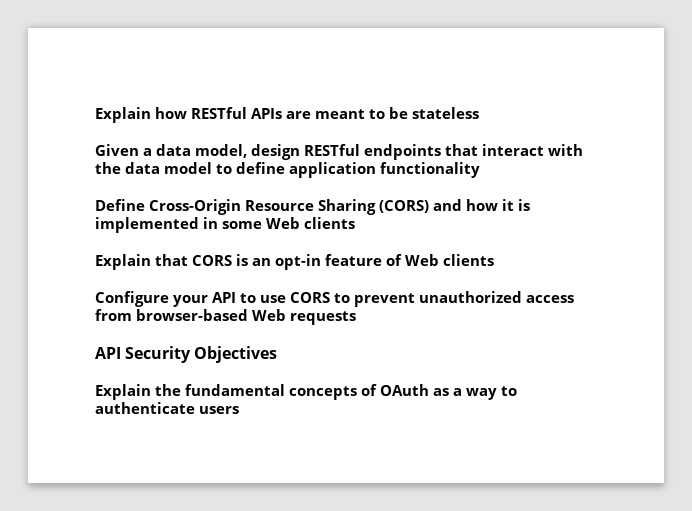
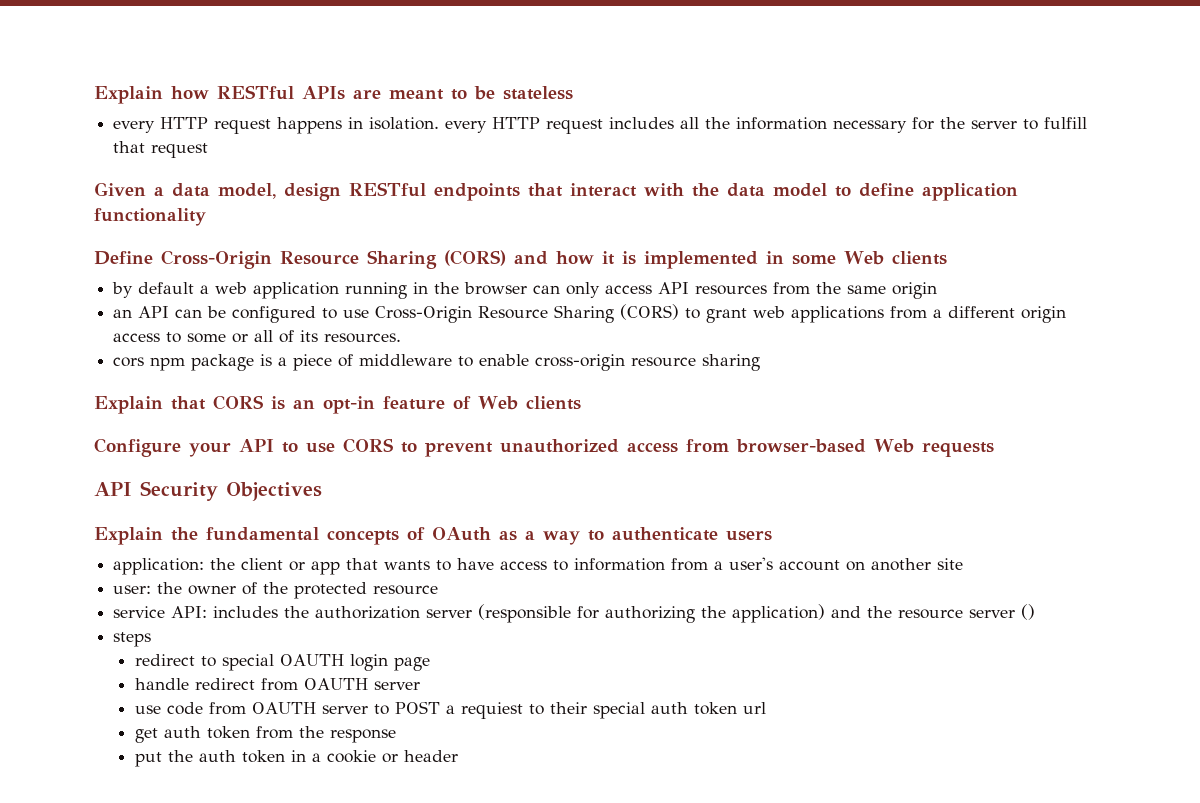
(479, 113) none -> [113,117,1088,134] [113,141,209,158] // every HTTP request happens in isolation. every HTTP request includes all the information necessary for the server to fulfill that request
(355, 223) none -> [112,282,938,299] [113,304,1067,323] [113,330,402,343] [113,354,761,371] // by default a web application running in the browser can only access API resources from the same origin // an API can be configured to use Cross-Origin Resource Sharing (CORS) to grant web applications from a different origin access to some or all of its resources. // cors npm package is a piece of middleware to enable cross-origin resource sharing
(239, 410) none -> [113,557,964,575] [113,582,439,599] [113,604,1036,623] [113,632,152,647] [134,654,430,671] [134,678,420,691] [134,701,766,719] [134,726,396,743] [134,750,458,767] // application: the client or app that wants to have access to information from a user's account on another site // user: the owner of the protected resource // service API: includes the authorization server (responsible for authorizing the application) and the resource server () // steps // redirect to special OAUTH login page // handle redirect from OAUTH server // use code from OAUTH server to POST a requiest to their special auth token url // get auth token from the response // put the auth token in a cookie or header

